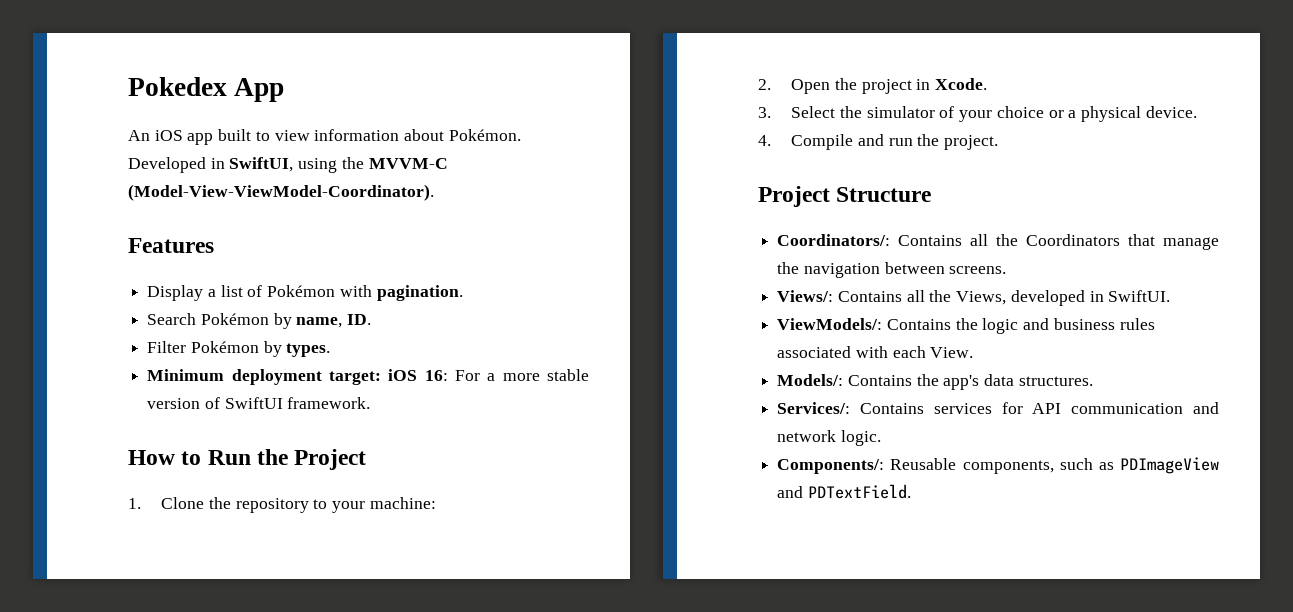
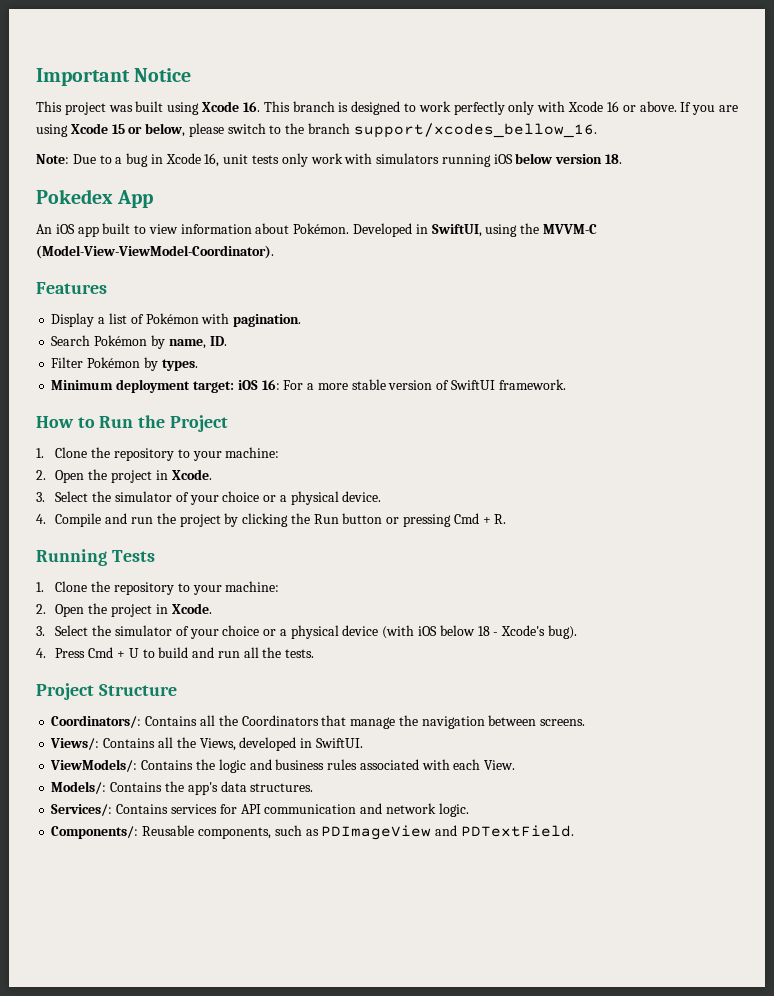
(128, 86) none -> [36,68,192,86] [36,101,739,115] [36,123,597,138] [36,153,623,167] Important Notice // This project was built using Xcode 16. This branch is designed to work perfectly only with Xcode 16 or above. If you are using Xcode 15 or below, please switch to the branch support/xcodes_bellow_16. // Note: Due to a bug in Xcode 16, unit tests only work with simulators running iOS below version 18. //
[944,135,999,150] project. -> [179,513,507,527] [36,549,155,566] [36,581,280,595] [36,603,212,617] [36,625,577,639] [36,647,315,658] project by clicking the Run button or pressing Cmd + R. // Running Tests // 1. Clone the repository to your machine: // 2. Open the project in Xcode. // 3. Select the simulator of your choice or a physical device (with iOS below 18 - Xcode's bug). // 4. Press Cmd + U to build and run all the tests.

